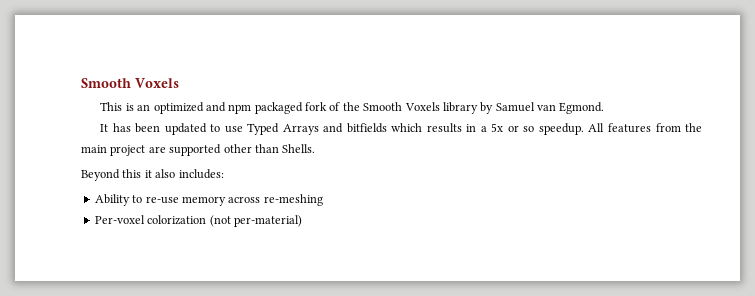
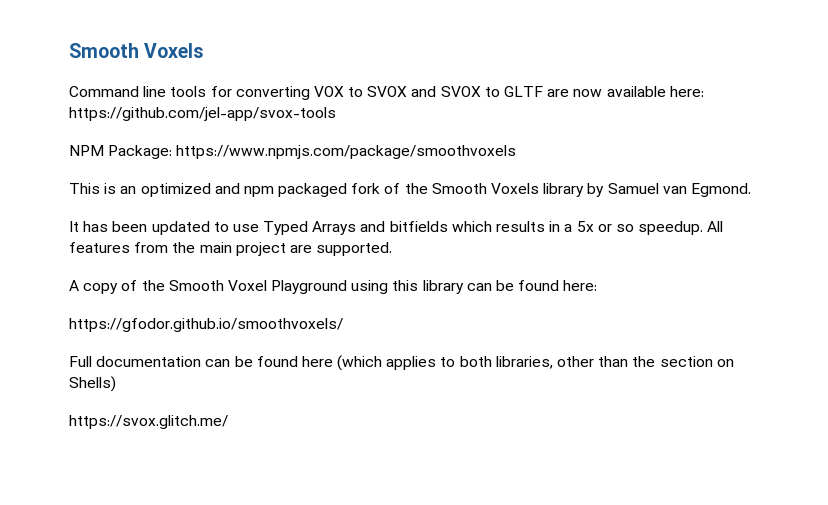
[81,78,179,88] Smooth Voxels -> [69,43,204,58] [69,86,704,100] [69,107,336,121] [69,145,517,159] Smooth Voxels // Command line tools for converting VOX to SVOX and SVOX to GLTF are now available here: https://github.com/jel-app/svox-tools // NPM Package: https://www.npmjs.com/package/smoothvoxels
[169,144,316,156] [81,169,224,181] [94,194,323,206] [94,215,302,227] supported other than Shells. // Beyond this it also includes: // Ability to re-use memory across re-meshing // Per-voxel colorization (not per-material) -> [316,242,393,256] [69,280,598,294] [69,318,343,332] [69,355,734,371] [69,376,116,392] [69,415,228,429] supported. // A copy of the Smooth Voxel Playground using this library can be found here: // https://gfodor.github.io/smoothvoxels/ // Full documentation can be found here (which applies to both libraries, other than the section on Shells) // https://svox.glitch.me/

